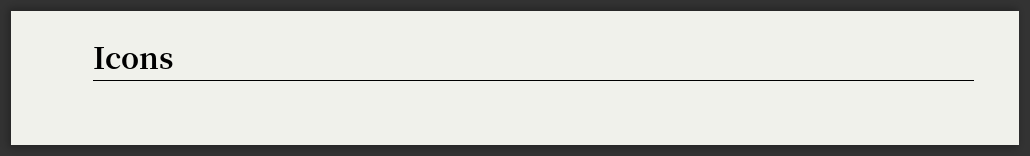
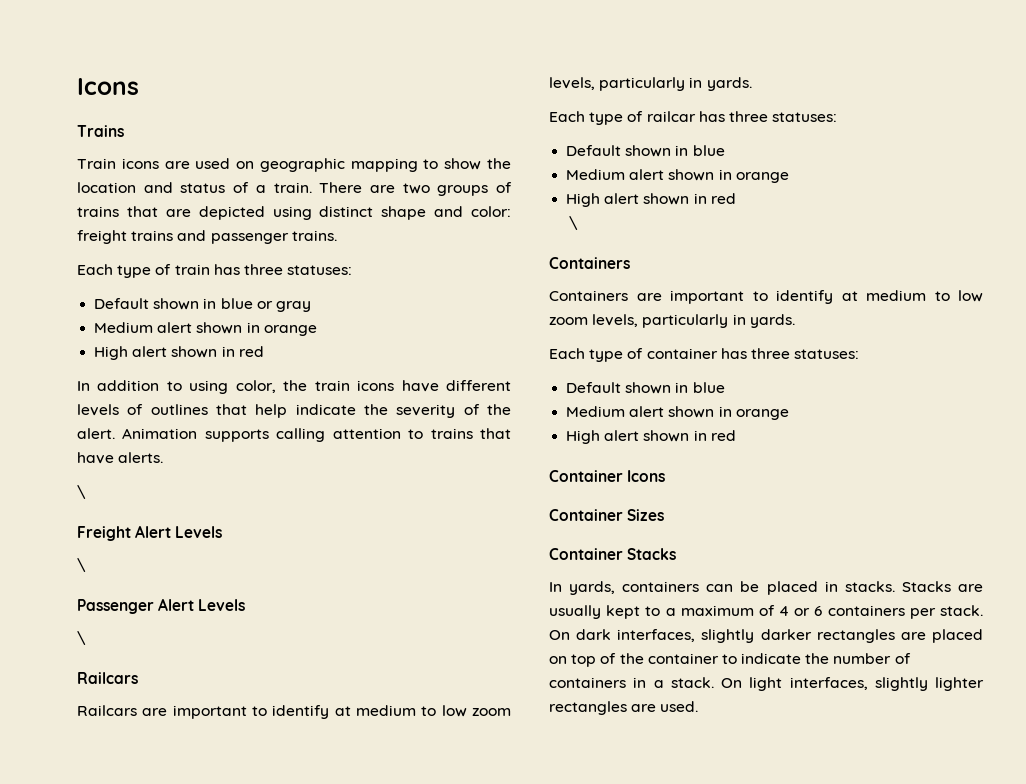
[93,47,173,69] Icons -> [77,78,139,95] [77,125,124,137] [77,158,511,172] [77,182,512,196] [77,206,511,220] [77,230,337,244] [77,264,353,278] [94,298,311,312] [94,322,317,336] [94,346,264,360] [77,380,512,394] [77,404,511,418] [77,428,511,442] [77,452,164,464] [77,485,86,499] [77,525,223,541] [77,558,86,572] [77,598,246,614] [77,631,86,645] [77,672,138,684] [77,705,511,719] [549,77,752,91] [549,111,838,125] [566,145,725,157] [566,169,789,183] [566,193,736,207] [569,216,579,230] [549,257,630,269] [549,290,983,304] [549,314,795,328] [549,348,860,362] [566,382,725,394] [566,406,789,420] [566,430,736,444] [549,470,666,482] [549,509,665,521] [549,548,677,560] [549,581,983,595] [549,605,983,619] [549,629,983,643] [549,653,911,667] [549,677,984,691] [549,701,699,715] Icons // Trains // Train icons are used on geographic mapping to show the location and status of a train. There are two groups of trains that are depicted using distinct shape and color: freight trains and passenger trains. // Each type of train has three statuses: // Default shown in blue or gray // Medium alert shown in orange // High alert shown in red // In addition to using color, the train icons have different levels of outlines that help indicate the severity of the alert. Animation supports calling attention to trains that have alerts. // \ // Freight Alert Levels // \ // Passenger Alert Levels // \ // Railcars // Railcars are important to identify at medium to low zoom levels, particularly in yards. // Each type of railcar has three statuses: // Default shown in blue // Medium alert shown in orange // High alert shown in red // \ // Containers // Containers are important to identify at medium to low zoom levels, particularly in yards. // Each type of container has three statuses: // Default shown in blue // Medium alert shown in orange // High alert shown in red // Container Icons // Container Sizes // Container Stacks // In yards, containers can be placed in stacks. Stacks are usually kept to a maximum of 4 or 6 containers per stack. On dark interfaces, slightly darker rectangles are placed on top of the container to indicate the number of containers in a stack. On light interfaces, slightly lighter rectangles are used.

